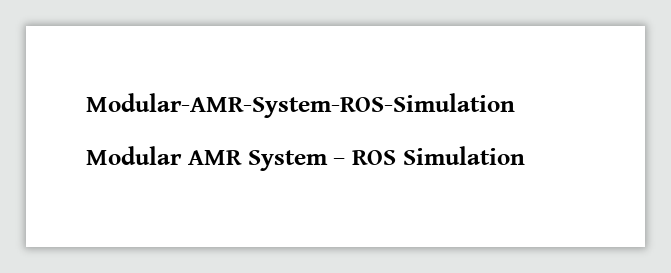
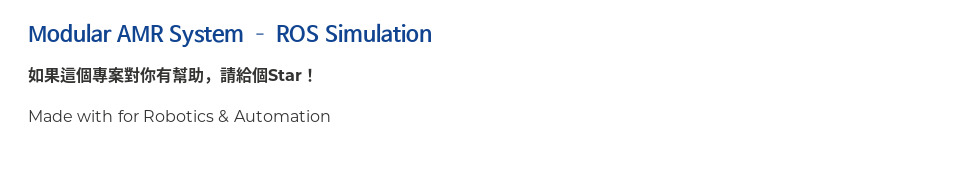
[86,93,515,118] Modular-AMR-System-ROS-Simulation // -> (28, 32) none
(525, 155) none -> [28,67,318,84] [28,110,331,123] // 如果這個專案對你有幫助，請給個Star！ // Made with for Robotics & Automation

